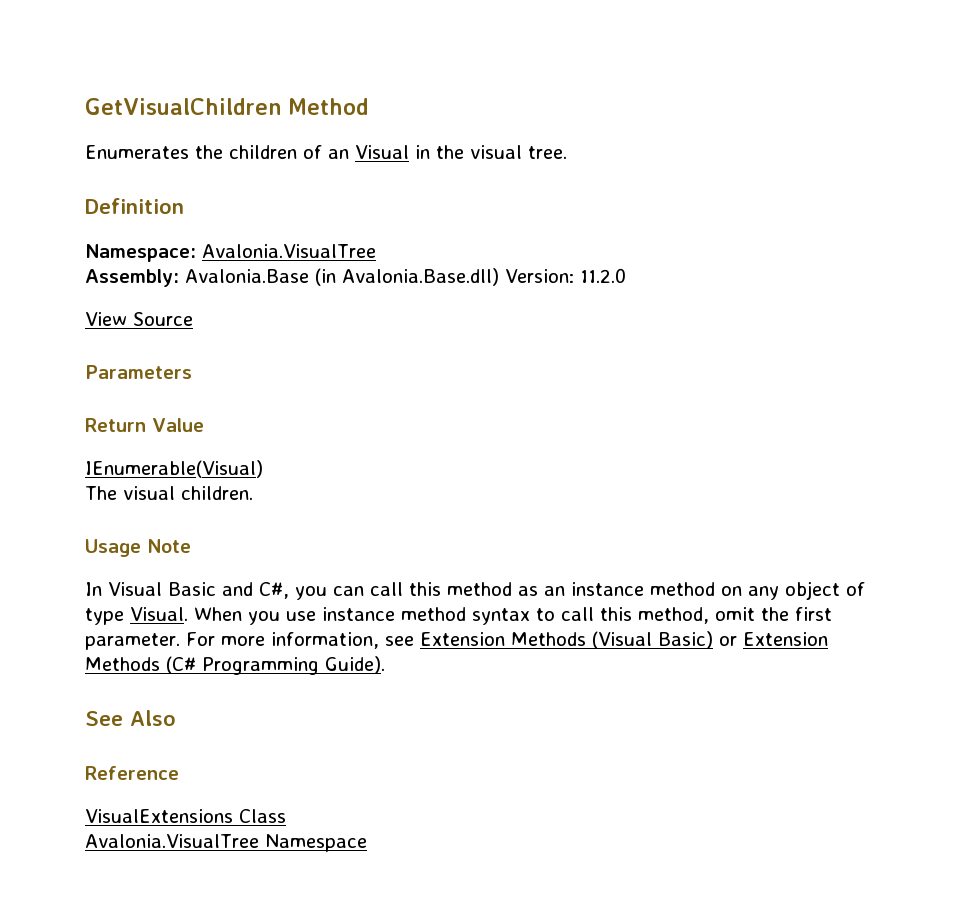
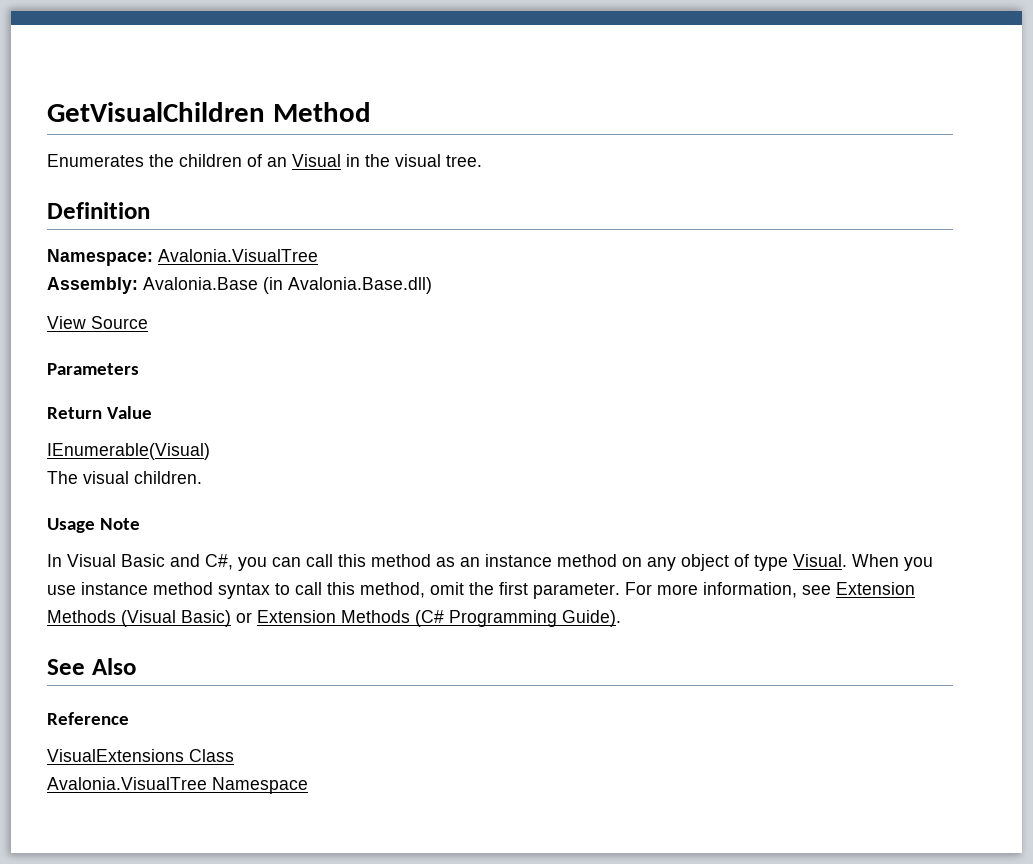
[505,268,626,283] Version: 11.2.0 -> (432, 285) none

